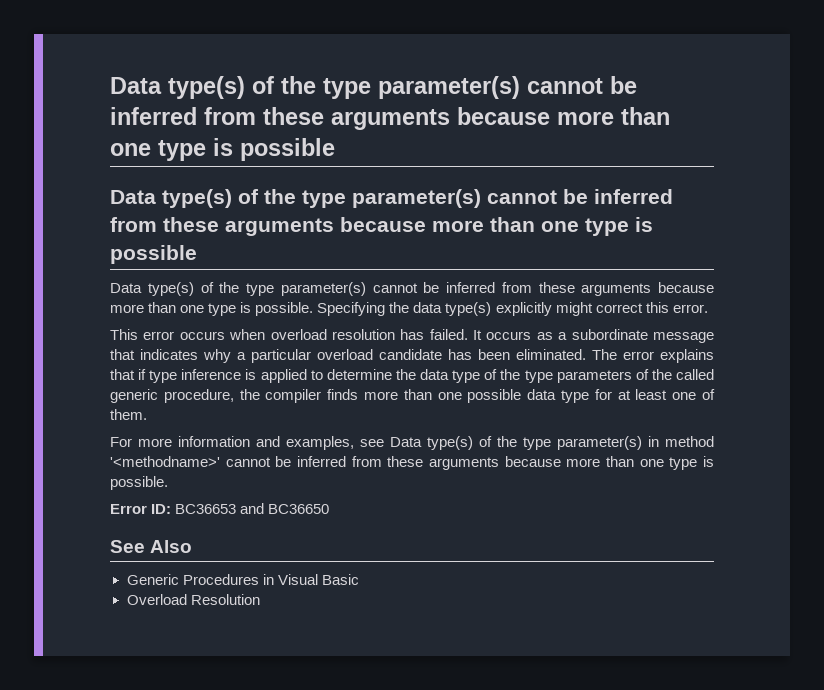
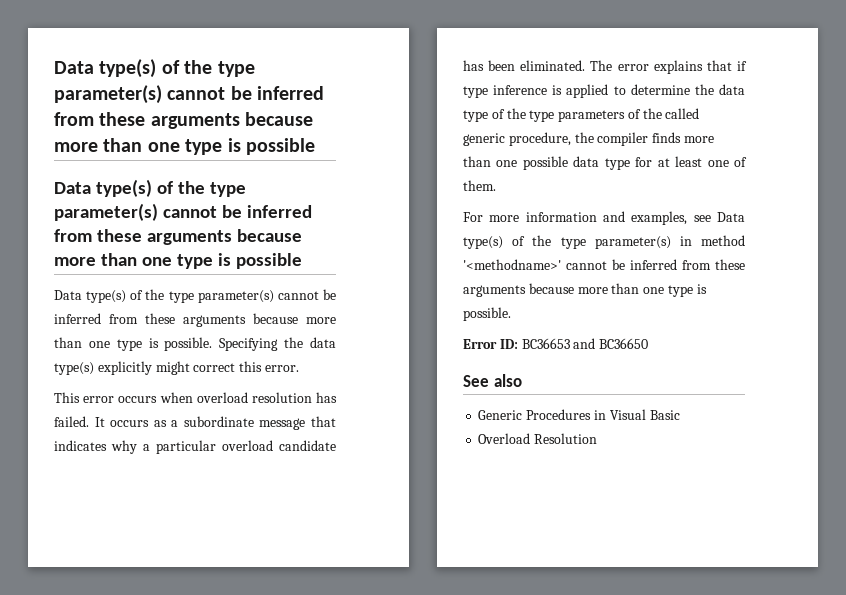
[150,540,193,553] Also -> [493,374,522,387] also

